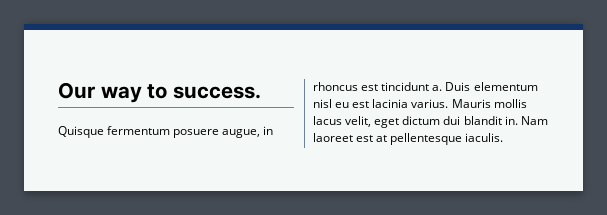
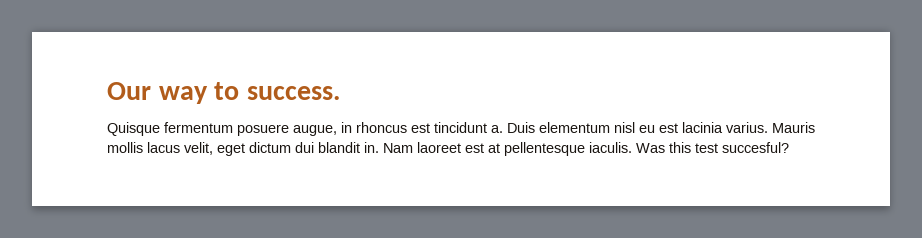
(504, 137) none -> [636,142,789,153] Was this test succesful?

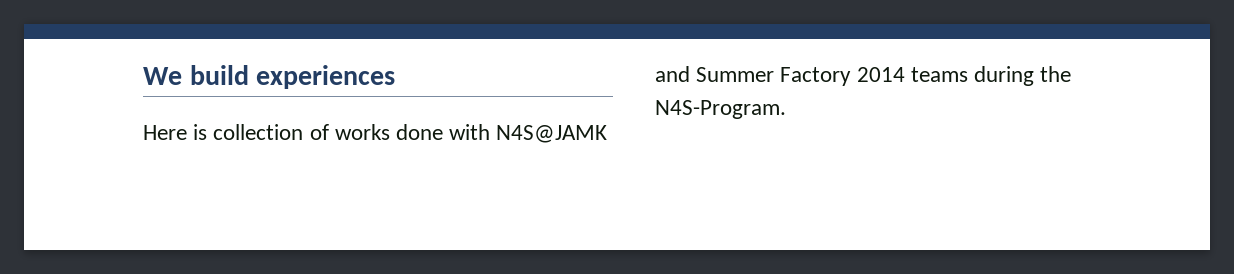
[107,82,340,104] [107,122,815,136] [107,142,789,156] Our way to success. // Quisque fermentum posuere augue, in rhoncus est tincidunt a. Duis elementum nisl eu est lacinia varius. Mauris mollis lacus velit, eget dictum dui blandit in. Nam laoreet est at pellentesque iaculis. Was this test succesful? -> [143,65,396,89] [143,124,608,143] [655,66,1072,86] [655,100,786,119] We build experiences // Here is collection of works done with N4S@JAMK and Summer Factory 2014 teams during the N4S-Program.

